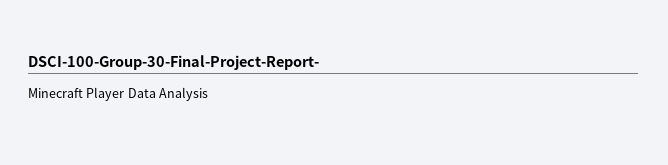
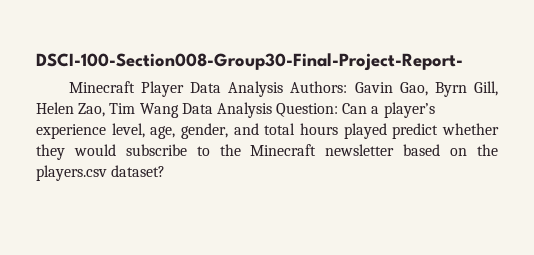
[28,55,319,70] DSCI-100-Group-30-Final-Project-Report- -> [36,53,463,71] DSCI-100-Section008-Group30-Final-Project-Report-
(209, 94) none -> [290,81,498,97] [36,102,435,118] [36,123,500,139] [36,144,499,160] [36,165,166,181] Authors: Gavin Gao, Byrn Gill, Helen Zao, Tim Wang Data Analysis Question: Can a player’s experience level, age, gender, and total hours played predict whether they would subscribe to the Minecraft newsletter based on the players.csv dataset?

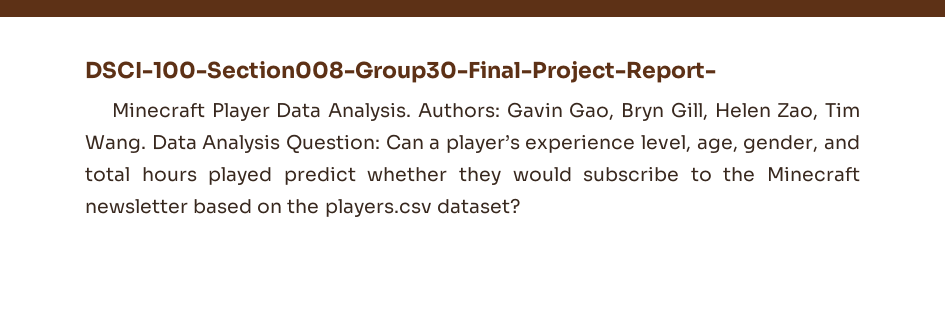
[228,81,284,97] Analysis -> [328,102,412,121] Analysis.
[434,82,467,97] Byrn -> [621,103,665,121] Bryn
[139,103,179,118] Wang -> [85,135,146,153] Wang.

